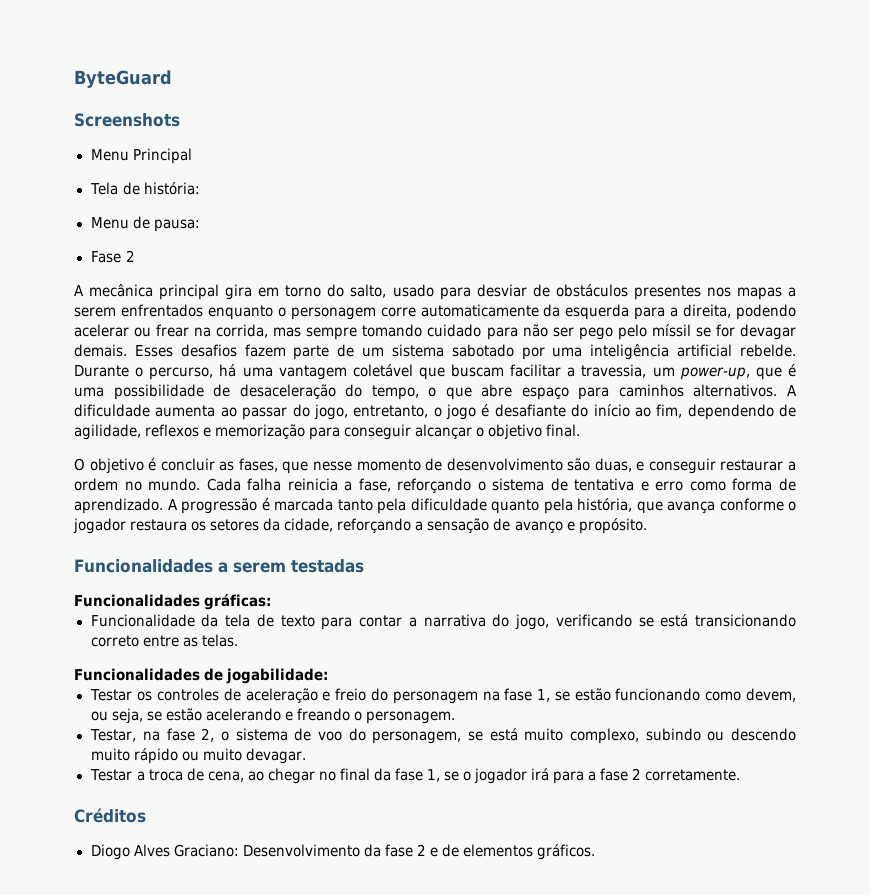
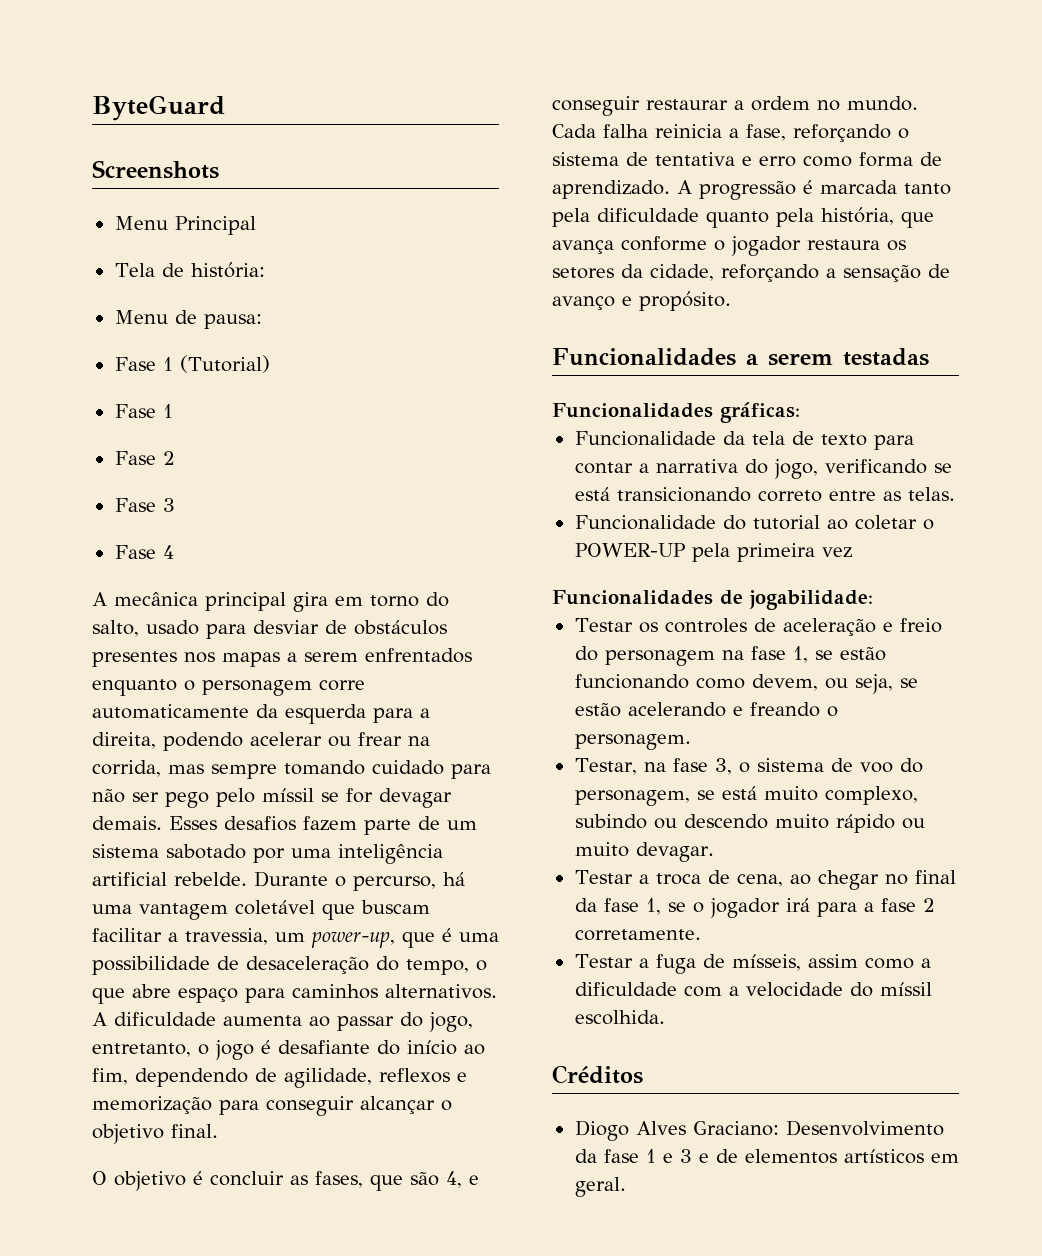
[125,250,135,262] 2 -> [162,355,270,373] [114,404,173,418] [114,451,175,465] [114,498,175,512] [114,545,174,559] 1 (Tutorial) // Fase 1 // Fase 2 // Fase 3 // Fase 4
[312,458,632,472] nesse momento de desenvolvimento são duas, -> [410,1171,462,1188] são 4,
(238, 640) none -> [574,515,934,530] [574,543,852,562] // Funcionalidade do tutorial ao coletar o POWER-UP pela primeira vez
[201,728,215,742] 2, -> [714,758,732,775] 3,
(741, 775) none -> [574,954,931,974] [574,982,932,997] [574,1010,665,1025] // Testar a fuga de mísseis, assim como a dificuldade com a velocidade do míssil escolhida.
[416,844,595,860] 2 e de elementos gráficos. -> [645,1149,959,1164] [574,1177,626,1197] 1 e 3 e de elementos artísticos em geral.

